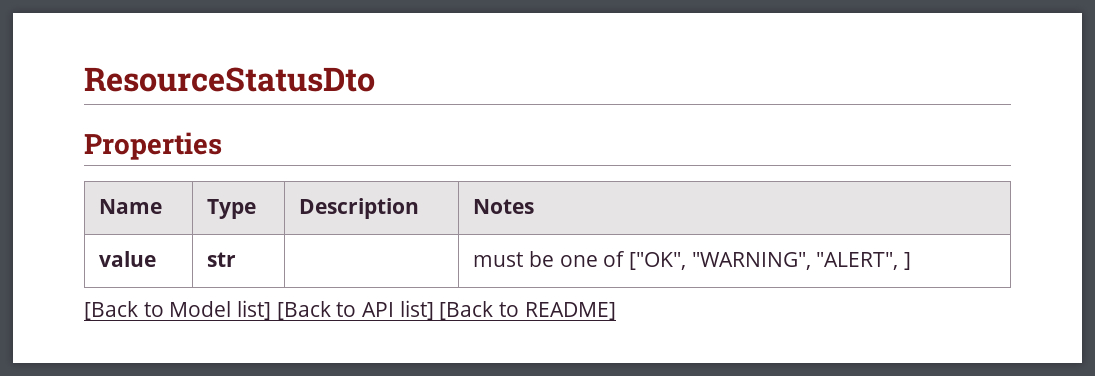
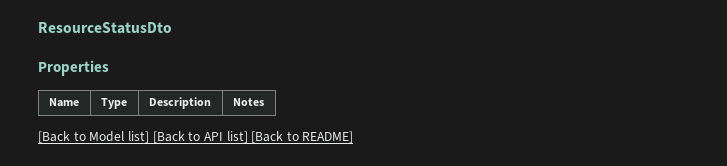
[99,251,157,267] [207,252,237,267] [473,251,911,270] // value | str | | must be one of ["OK", "WARNING", "ALERT", ] -> (264, 102) none

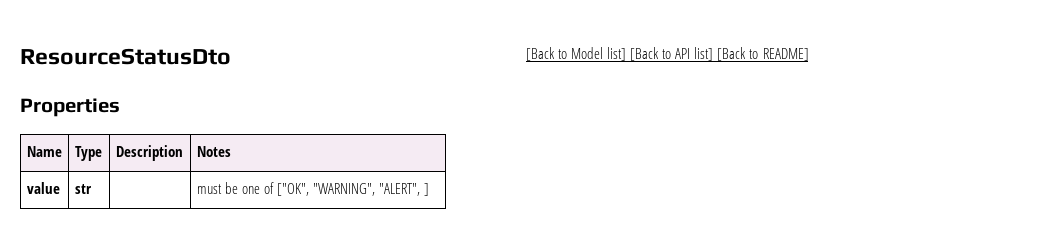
(264, 102) none -> [26,182,60,194] [74,184,92,194] [196,182,429,196] // value | str | | must be one of ["OK", "WARNING", "ALERT", ]

